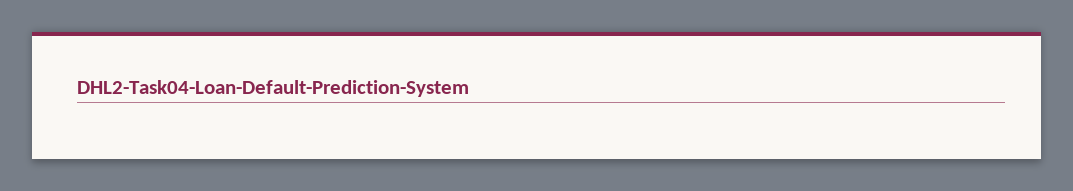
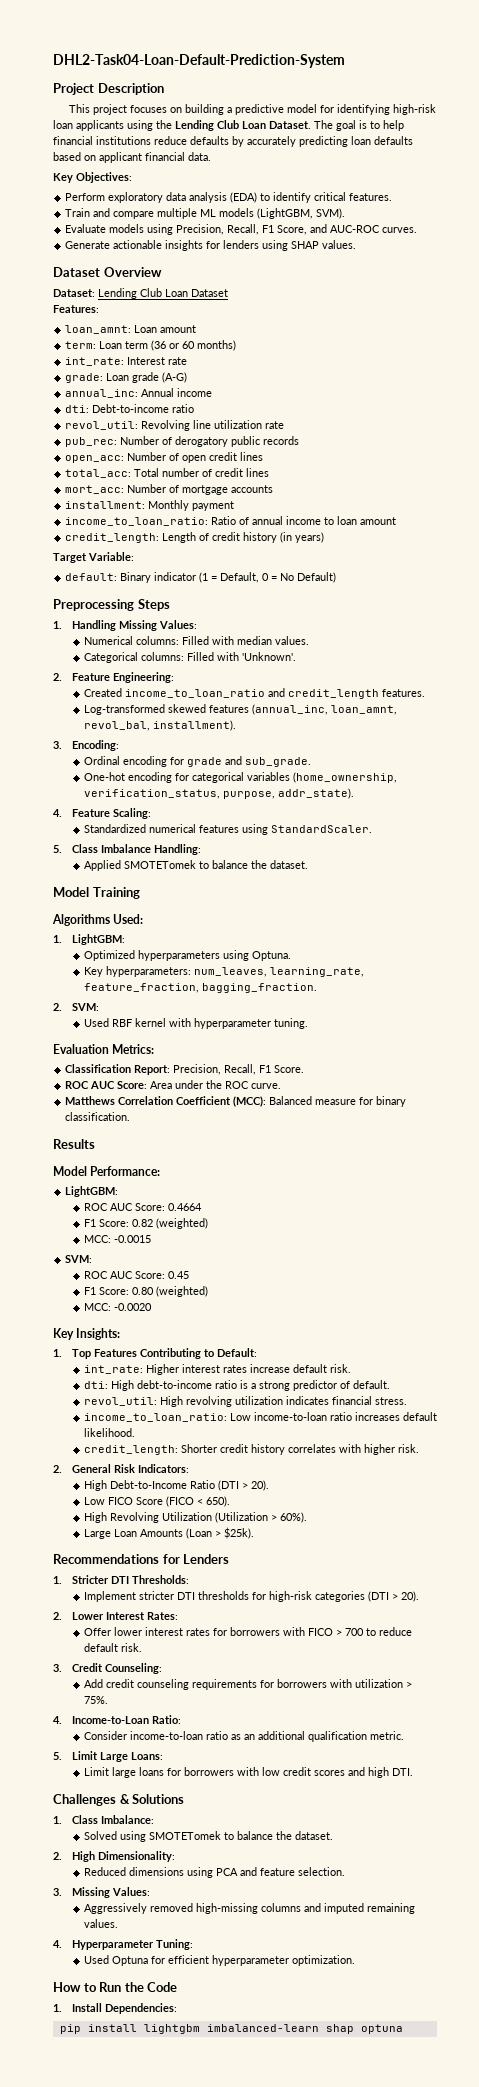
(469, 88) none -> [53,83,164,95] [68,104,436,115] [53,120,404,131] [53,136,413,147] [53,152,211,163] [53,172,132,183] [65,192,393,203] [65,208,346,219] [65,224,418,235] [65,240,357,251] [53,267,162,277] [53,288,228,299] [53,305,99,313] [65,325,197,334] [65,340,237,351] [65,357,188,366] [65,372,188,383] [65,388,213,398] [65,404,195,413] [65,420,285,431] [65,436,300,447] [65,452,264,463] [65,468,270,478] [65,484,274,495] [65,500,235,511] [65,516,397,526] [65,532,325,543] [53,552,134,563] [65,572,337,583] [53,599,170,611] [53,620,197,631] [83,636,309,645] [83,652,296,663] [53,672,174,683] [83,688,425,699] [83,704,397,715] [83,720,236,731] [53,740,119,751] [83,756,311,767] [83,772,397,783] [83,788,354,799] [53,808,151,819] [83,824,372,835] [53,844,201,855] [83,860,308,871] [53,887,140,899] [52,914,144,926] [53,934,125,945] [83,950,291,961] [83,966,364,977] [83,983,317,993] [53,1003,99,1011] [83,1018,308,1029] [53,1044,155,1054] [65,1064,305,1075] [65,1080,282,1089] [65,1096,407,1107] [65,1112,131,1121] [53,1139,95,1149] [53,1166,161,1176] [65,1186,119,1197] [83,1203,202,1211] [83,1218,208,1229] [83,1235,151,1243] [65,1255,93,1263] [83,1271,189,1279] [83,1286,208,1297] [83,1303,152,1311] [53,1328,121,1340] [53,1348,257,1359] [83,1364,351,1375] [83,1380,390,1391] [83,1396,407,1407] [83,1412,437,1422] [83,1428,135,1437] [83,1444,419,1455] [53,1464,189,1473] [83,1480,269,1491] [83,1496,230,1507] [83,1512,307,1523] [83,1527,254,1539] [53,1554,230,1564] [53,1575,189,1584] [83,1591,419,1602] [53,1612,178,1620] [83,1627,412,1636] [83,1643,142,1652] [53,1663,162,1674] [83,1679,412,1690] [83,1696,108,1704] [53,1715,181,1724] [83,1731,404,1742] [53,1751,163,1762] [83,1767,413,1778] [53,1794,185,1806] [53,1815,154,1824] [83,1831,333,1842] [53,1851,175,1862] [83,1867,345,1878] [53,1887,150,1898] [83,1903,415,1914] [83,1919,118,1928] [53,1939,193,1950] [83,1955,355,1966] [53,1982,178,1992] [53,2003,177,2014] [59,2024,403,2034] // Project Description // This project focuses on building a predictive model for identifying high-risk loan applicants using the Lending Club Loan Dataset. The goal is to help financial institutions reduce defaults by accurately predicting loan defaults based on applicant financial data. // Key Objectives: // Perform exploratory data analysis (EDA) to identify critical features. // Train and compare multiple ML models (LightGBM, SVM). // Evaluate models using Precision, Recall, F1 Score, and AUC-ROC curves. // Generate actionable insights for lenders using SHAP values. // Dataset Overview // Dataset: Lending Club Loan Dataset // Features: // loan_amnt: Loan amount // term: Loan term (36 or 60 months) // int_rate: Interest rate // grade: Loan grade (A-G) // annual_inc: Annual income // dti: Debt-to-income ratio // revol_util: Revolving line utilization rate // pub_rec: Number of derogatory public records // open_acc: Number of open credit lines // total_acc: Total number of credit lines // mort_acc: Number of mortgage accounts // installment: Monthly payment // income_to_loan_ratio: Ratio of annual income to loan amount // credit_length: Length of credit history (in years) // Target Variable: // default: Binary indicator (1 = Default, 0 = No Default) // Preprocessing Steps // 1. Handling Missing Values: // Numerical columns: Filled with median values. // Categorical columns: Filled with 'Unknown'. // 2. Feature Engineering: // Created income_to_loan_ratio and credit_length features. // Log-transformed skewed features (annual_inc, loan_amnt, revol_bal, installment). // 3. Encoding: // Ordinal encoding for grade and sub_grade. // One-hot encoding for categorical variables (home_ownership, verification_status, purpose, addr_state). // 4. Feature Scaling: // Standardized numerical features using StandardScaler. // 5. Class Imbalance Handling: // Applied SMOTETomek to balance the dataset. // Model Training // Algorithms Used: // 1. LightGBM: // Optimized hyperparameters using Optuna. // Key hyperparameters: num_leaves, learning_rate, feature_fraction, bagging_fraction. // 2. SVM: // Used RBF kernel with hyperparameter tuning. // Evaluation Metrics: // Classification Report: Precision, Recall, F1 Score. // ROC AUC Score: Area under the ROC curve. // Matthews Correlation Coefficient (MCC): Balanced measure for binary classification. // Results // Model Performance: // LightGBM: // ROC AUC Score: 0.4664 // F1 Score: 0.82 (weighted) // MCC: -0.0015 // SVM: // ROC AUC Score: 0.45 // F1 Score: 0.80 (weighted) // MCC: -0.0020 // Key Insights: // 1. Top Features Contributing to Default: // int_rate: Higher interest rates increase default risk. // dti: High debt-to-income ratio is a strong predictor of default. // revol_util: High revolving utilization indicates financial stress. // income_to_loan_ratio: Low income-to-loan ratio increases default likelihood. // credit_length: Shorter credit history correlates with higher risk. // 2. General Risk Indicators: // High Debt-to-Income Ratio (DTI > 20). // Low FICO Score (FICO < 650). // High Revolving Utilization (Utilization > 60%). // Large Loan Amounts (Loan > $25k). // Recommendations for Lenders // 1. Stricter DTI Thresholds: // Implement stricter DTI thresholds for high-risk categories (DTI > 20). // 2. Lower Interest Rates: // Offer lower interest rates for borrowers with FICO > 700 to reduce default risk. // 3. Credit Counseling: // Add credit counseling requirements for borrowers with utilization > 75%. // 4. Income-to-Loan Ratio: // Consider income-to-loan ratio as an additional qualification metric. // 5. Limit Large Loans: // Limit large loans for borrowers with low credit scores and high DTI. // Challenges & Solutions // 1. Class Imbalance: // Solved using SMOTETomek to balance the dataset. // 2. High Dimensionality: // Reduced dimensions using PCA and feature selection. // 3. Missing Values: // Aggressively removed high-missing columns and imputed remaining values. // 4. Hyperparameter Tuning: // Used Optuna for efficient hyperparameter optimization. // How to Run the Code // 1. Install Dependencies: // pip install lightgbm imbalanced-learn shap optuna

